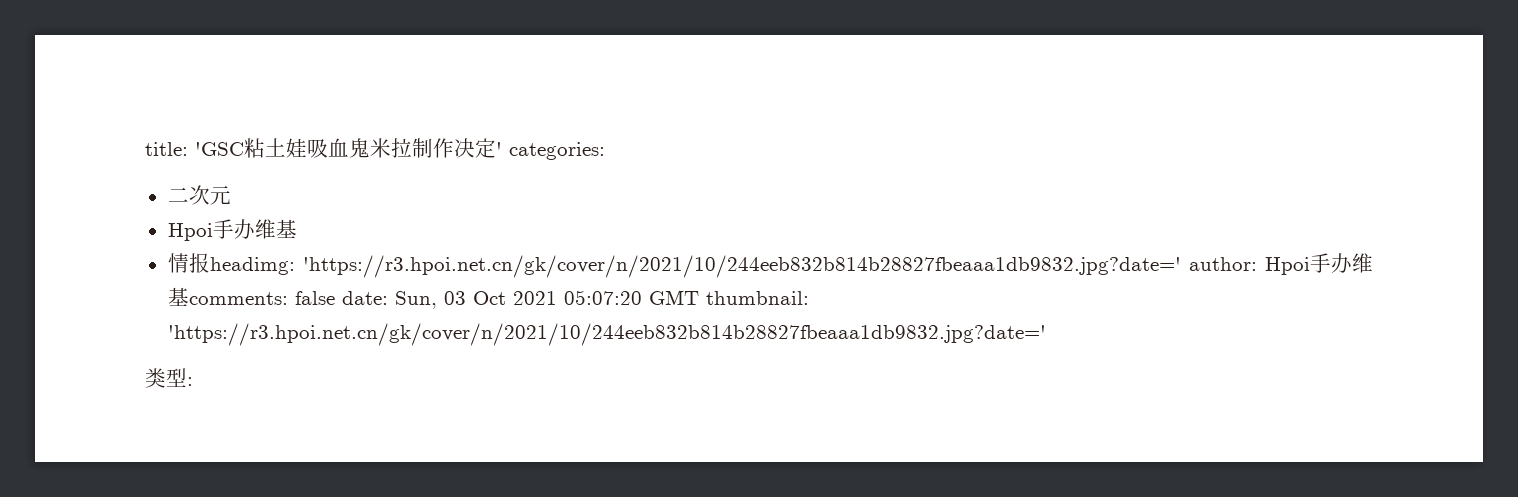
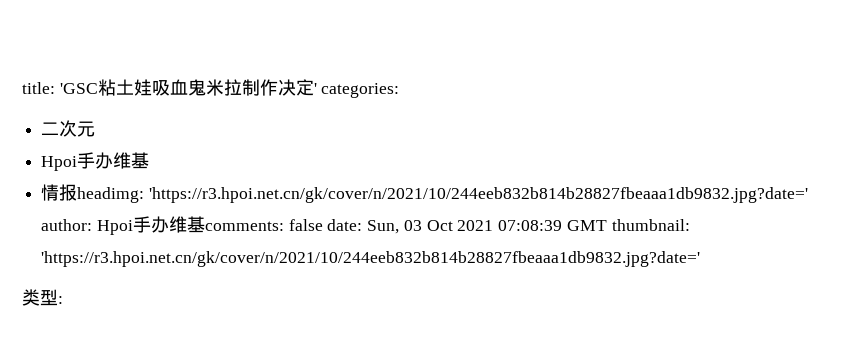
[563,290,642,305] 05:07:20 -> [498,220,563,231] 07:08:39

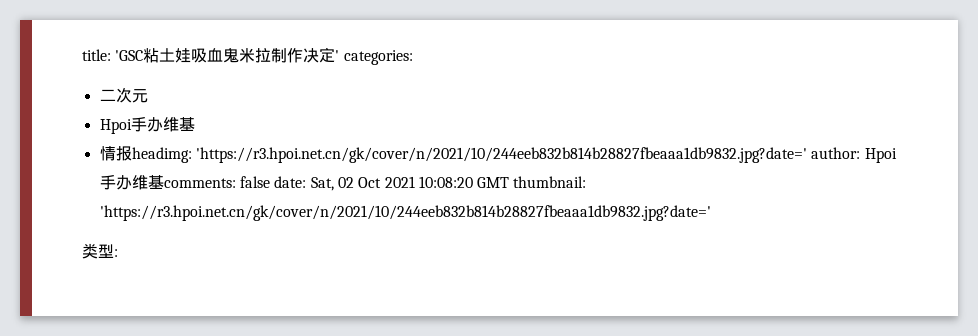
[367,220,422,234] Sun, 03 -> [310,177,354,191] Sat, 02
[498,220,563,231] 07:08:39 -> [418,176,473,188] 10:08:20

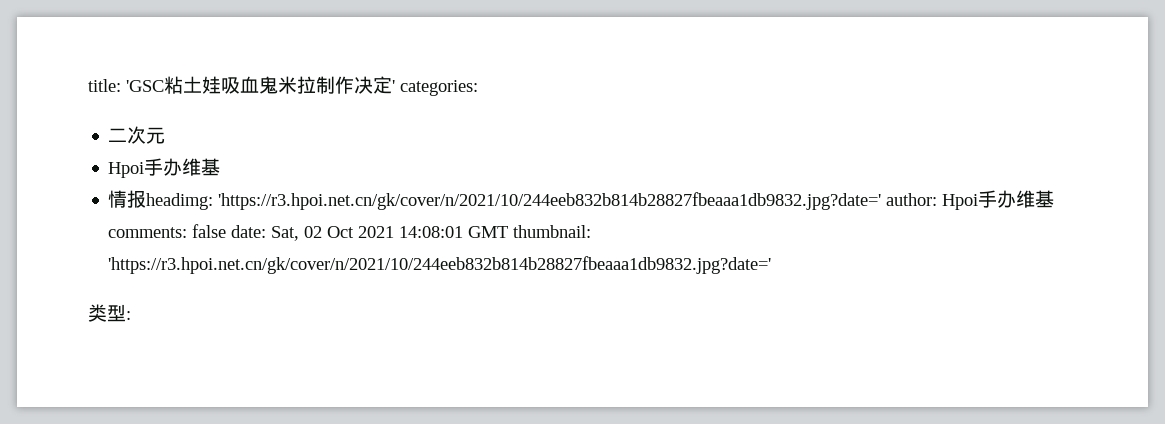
[418,176,473,188] 10:08:20 -> [399,226,464,238] 14:08:01

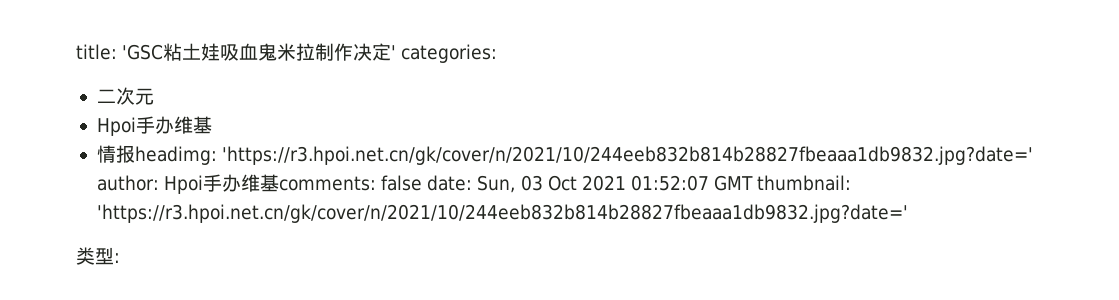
[271,226,323,241] Sat, 02 -> [477,175,543,193] Sun, 03
[399,226,464,238] 14:08:01 -> [630,175,709,191] 01:52:07

